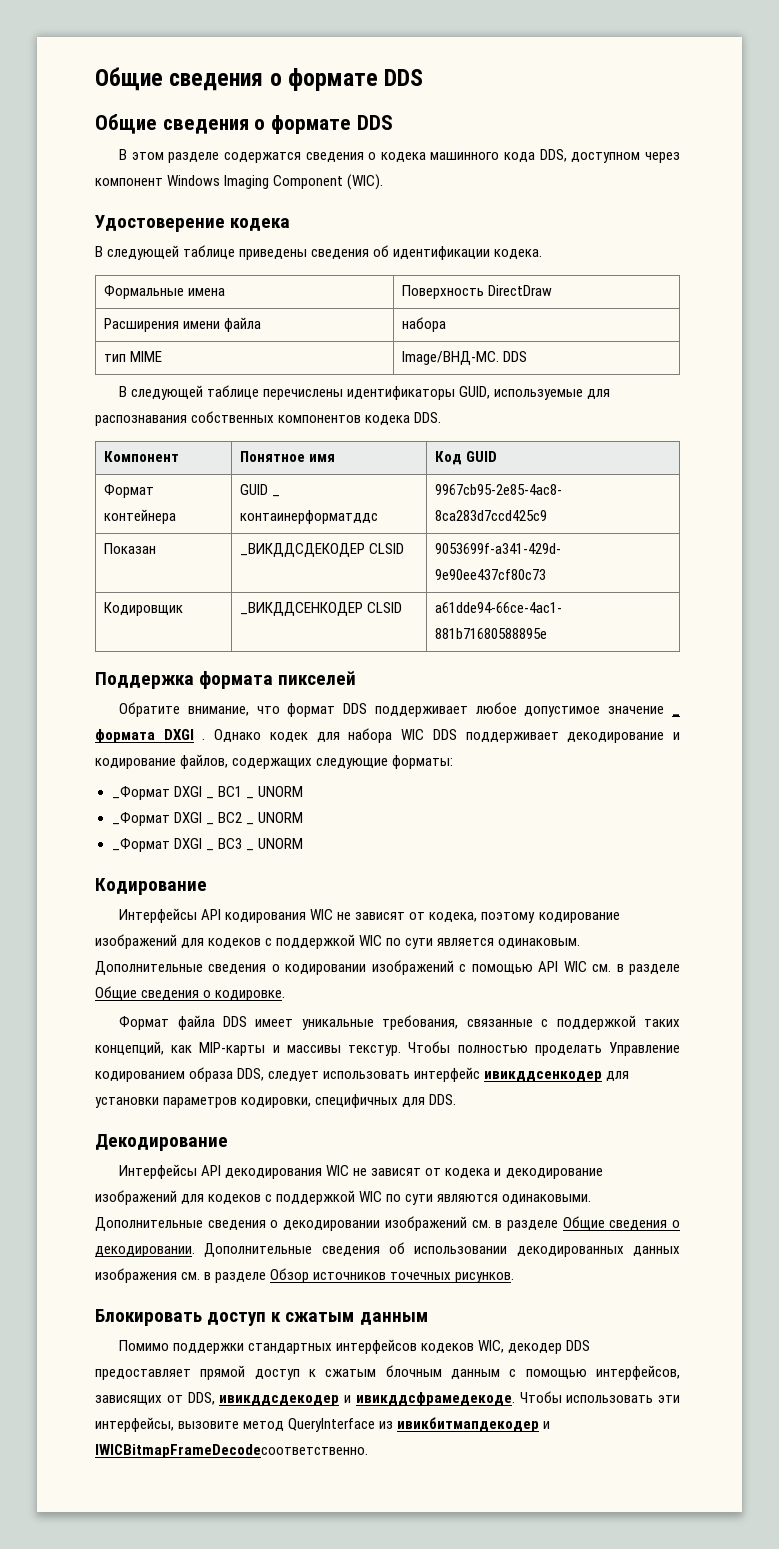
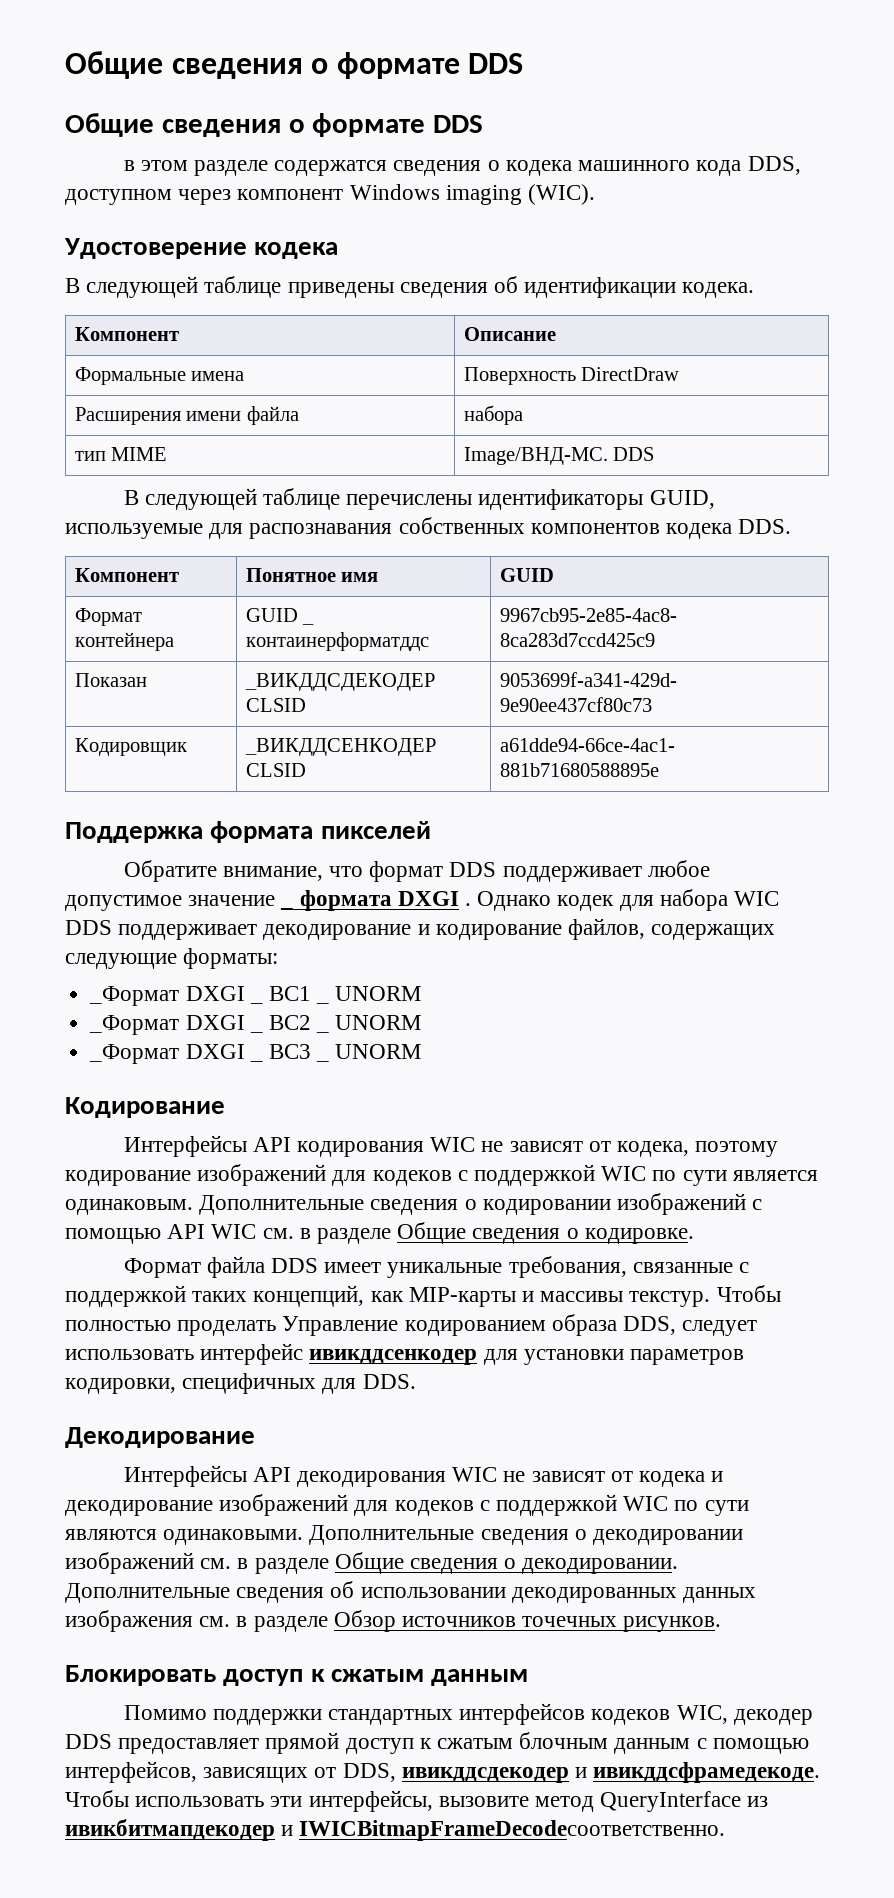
[119,149,128,160] В -> [123,160,135,171] в
[224,175,344,189] Imaging Component -> [445,185,522,205] imaging
(543, 254) none -> [74,327,179,341] [463,327,556,341] // Компонент | Описание
[435,451,463,465] Код -> (379, 577) none

